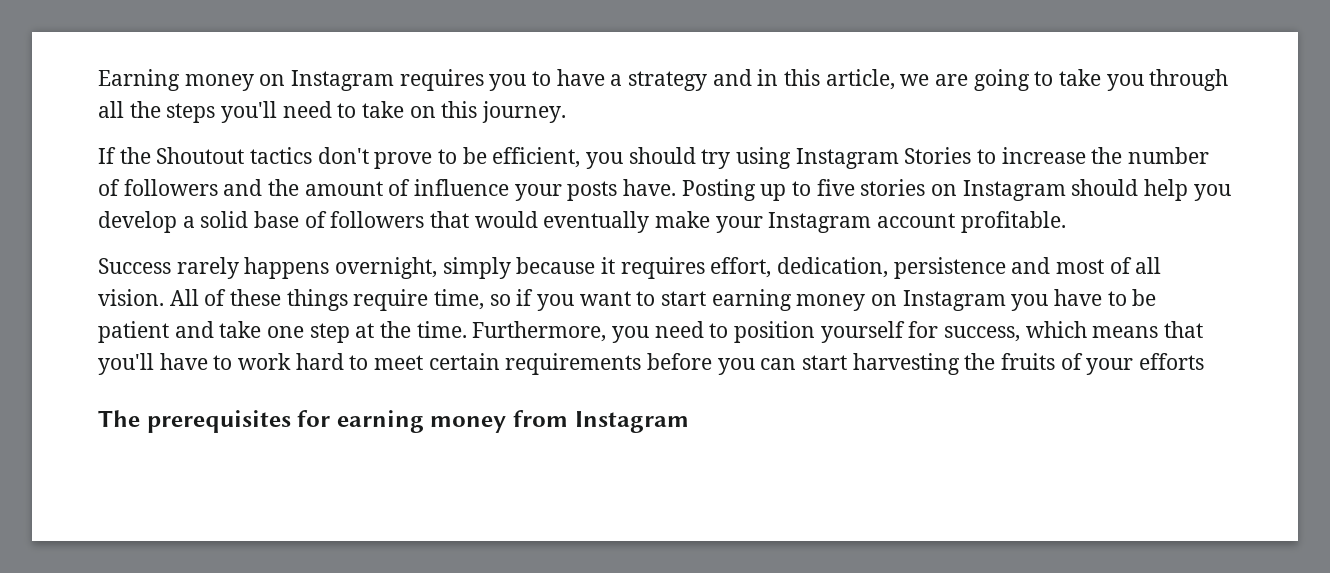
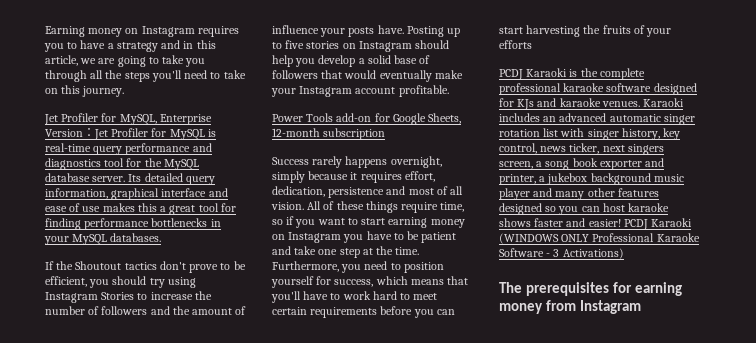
(567, 112) none -> [44,113,212,125] [45,128,216,140] [45,143,212,155] [45,158,199,170] [45,173,215,185] [45,188,228,200] [45,203,236,215] [45,218,221,230] [44,233,162,245] // Jet Profiler for MySQL, Enterprise Version：Jet Profiler for MySQL is real-time query performance and diagnostics tool for the MySQL database server. Its detailed query information, graphical interface and ease of use makes this a great tool for finding performance bottlenecks in your MySQL databases.
(1066, 222) none -> [272,113,462,125] [272,128,386,140] // Power Tools add-on for Google Sheets, 12-month subscription
(1205, 361) none -> [499,68,645,80] [499,83,697,95] [499,98,685,110] [499,113,695,125] [499,128,681,140] [499,143,664,155] [499,158,665,170] [499,173,684,185] [499,188,659,200] [499,203,670,215] [499,218,693,230] [499,233,700,244] [499,248,624,259] // PCDJ Karaoki is the complete professional karaoke software designed for KJs and karaoke venues. Karaoki includes an advanced automatic singer rotation list with singer history, key control, news ticker, next singers screen, a song book exporter and printer, a jukebox background music player and many other features designed so you can host karaoke shows faster and easier! PCDJ Karaoki (WINDOWS ONLY Professional Karaoke Software - 3 Activations)

